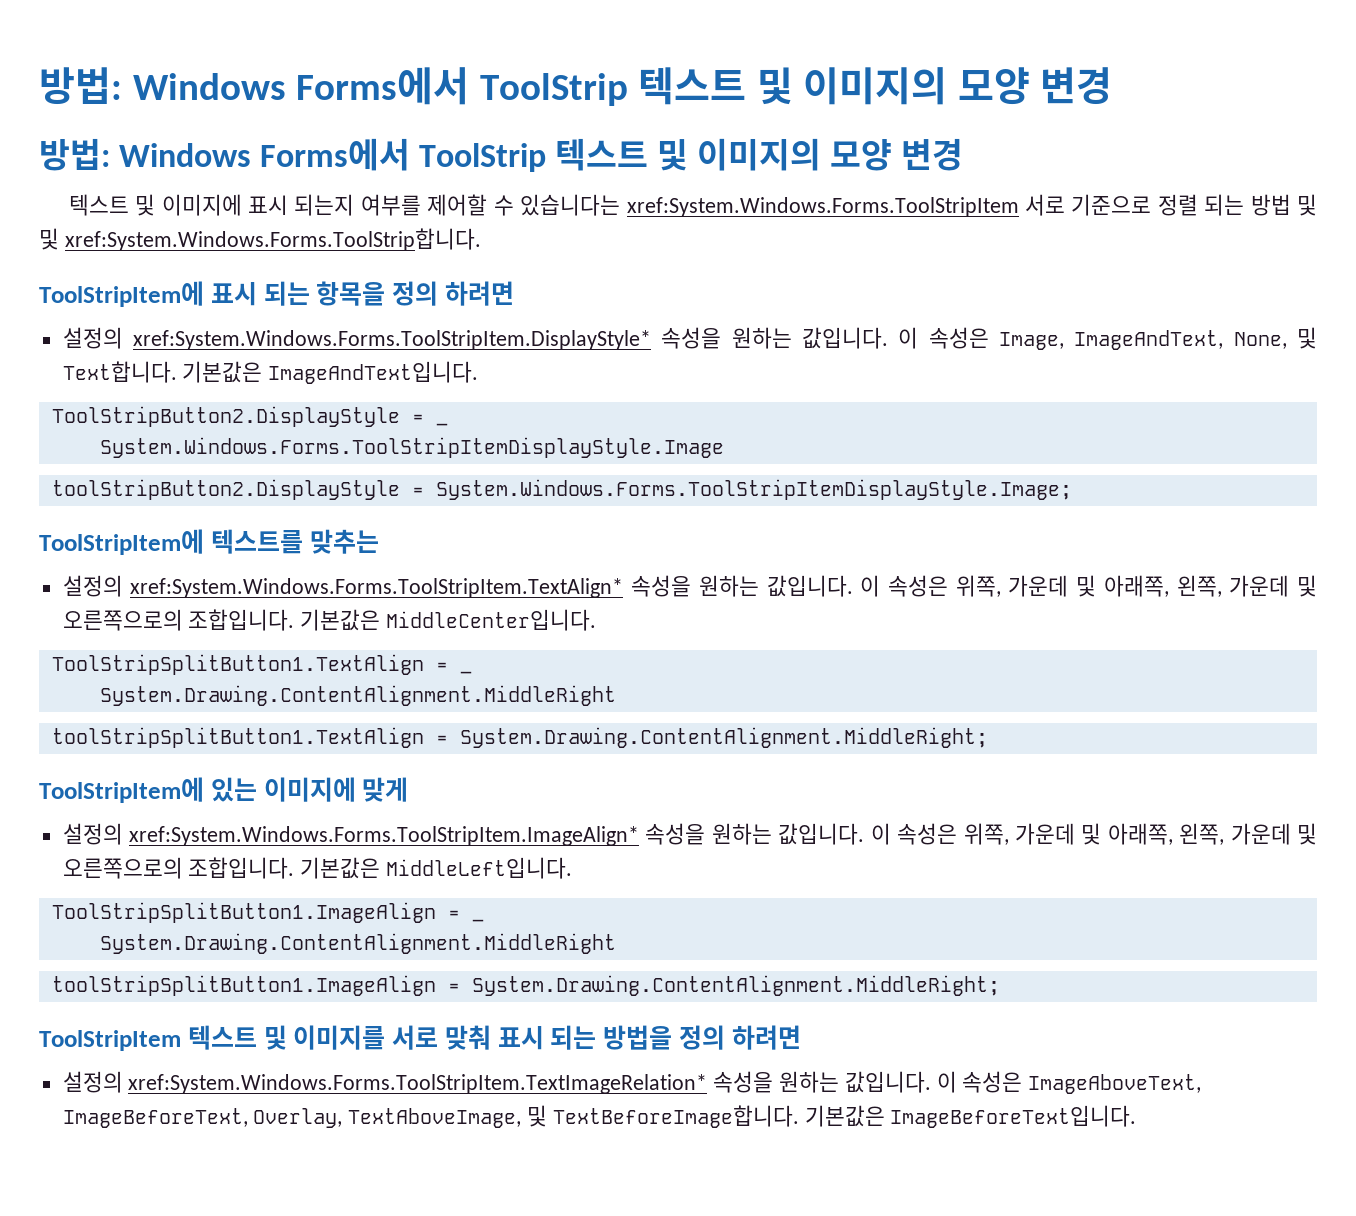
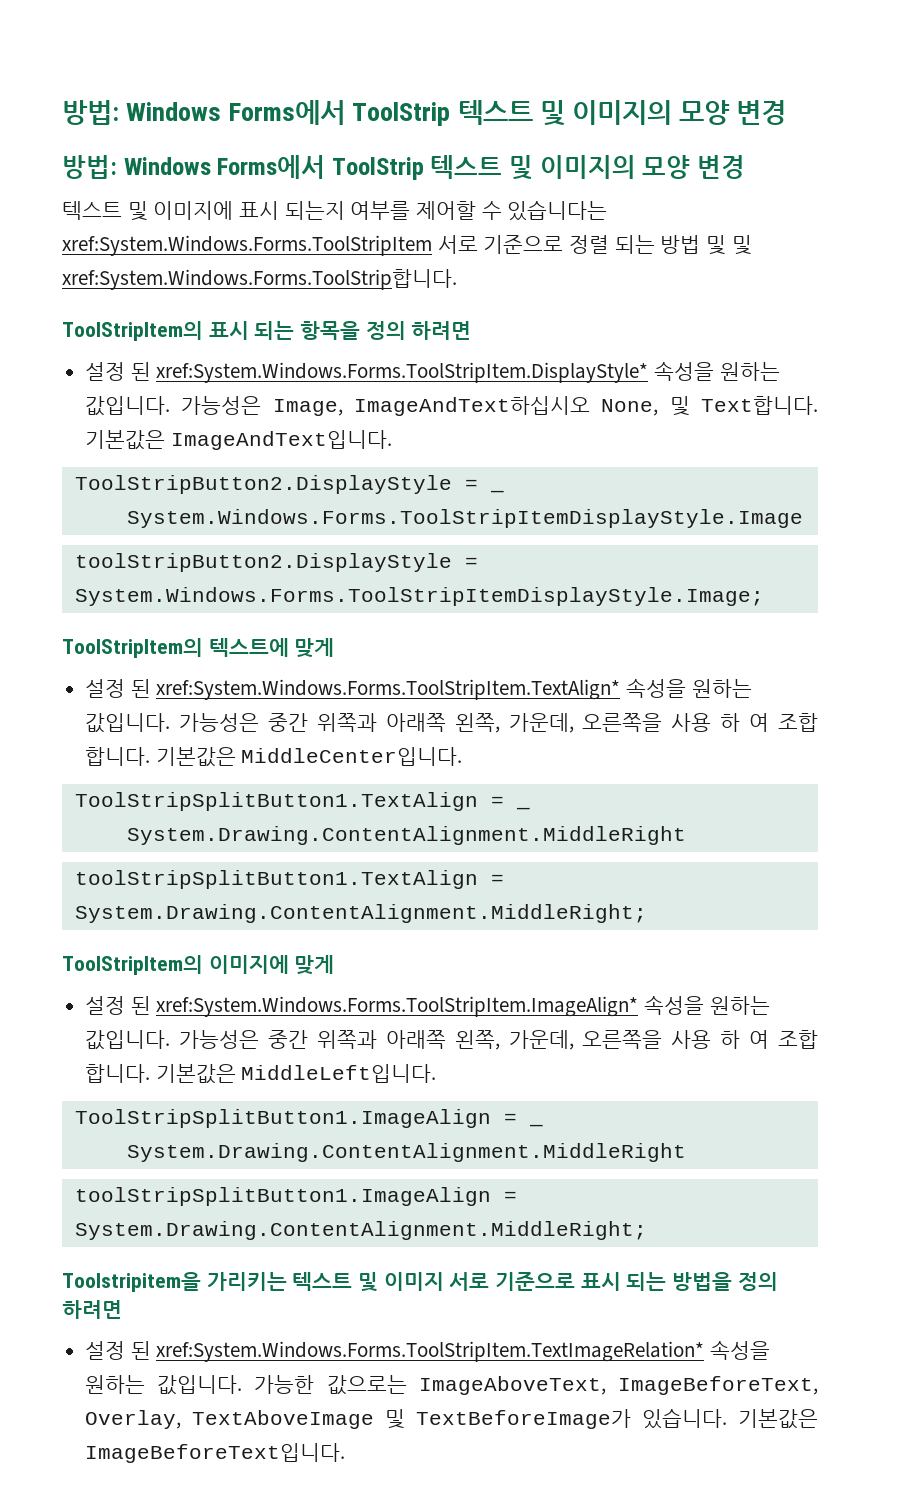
[39,281,204,307] ToolStripItem에 -> [62,321,203,341] ToolStripItem의
[62,327,123,349] 설정의 -> [85,362,151,381] 설정 된
[898,327,1224,350] 이 속성은 Image, ImageAndText, -> [181,396,591,416] 가능성은 Image, ImageAndText하십시오
[39,529,379,555] [62,575,1317,598] [62,609,295,631] ToolStripItem에 텍스트를 맞추는 // 설정의 xref:System.Windows.Forms.ToolStripItem.TextAlign* 속성을 원하는 값입니다. 이 속성은 위쪽, 가운데 및 아래쪽, 왼쪽, 가운데 및 오른쪽으로의 조합입니다. -> [62,638,335,658] [85,678,752,700] [85,713,818,733] [85,747,151,766] ToolStripItem의 텍스트에 맞게 // 설정 된 xref:System.Windows.Forms.ToolStripItem.TextAlign* 속성을 원하는 값입니다. 가능성은 중간 위쪽과 아래쪽 왼쪽, 가운데, 오른쪽을 사용 하 여 조합 합니다.
[39,777,257,803] ToolStripItem에 있는 -> [62,955,203,975] ToolStripItem의
[62,823,123,845] 설정의 -> [85,996,151,1015] 설정 된
[870,823,1317,845] [62,857,295,879] 이 속성은 위쪽, 가운데 및 아래쪽, 왼쪽, 가운데 및 오른쪽으로의 조합입니다. -> [179,1030,818,1050] [85,1064,151,1083] 가능성은 중간 위쪽과 아래쪽 왼쪽, 가운데, 오른쪽을 사용 하 여 조합 합니다.
[39,1025,491,1051] ToolStripItem 텍스트 및 이미지를 서로 맞춰 -> [62,1272,576,1292] Toolstripitem을 가리키는 텍스트 및 이미지 서로 기준으로
[62,1071,123,1093] 설정의 -> [85,1341,151,1360] 설정 된
[936,1071,1023,1093] 이 속성은 -> [254,1375,407,1395] 가능한 값으로는
[348,1105,799,1128] TextAboveImage, 및 TextBeforeImage합니다. -> [192,1408,728,1429] TextAboveImage 및 TextBeforeImage가 있습니다.

